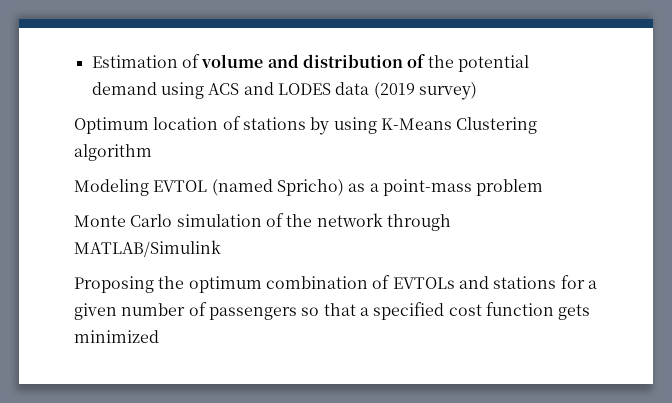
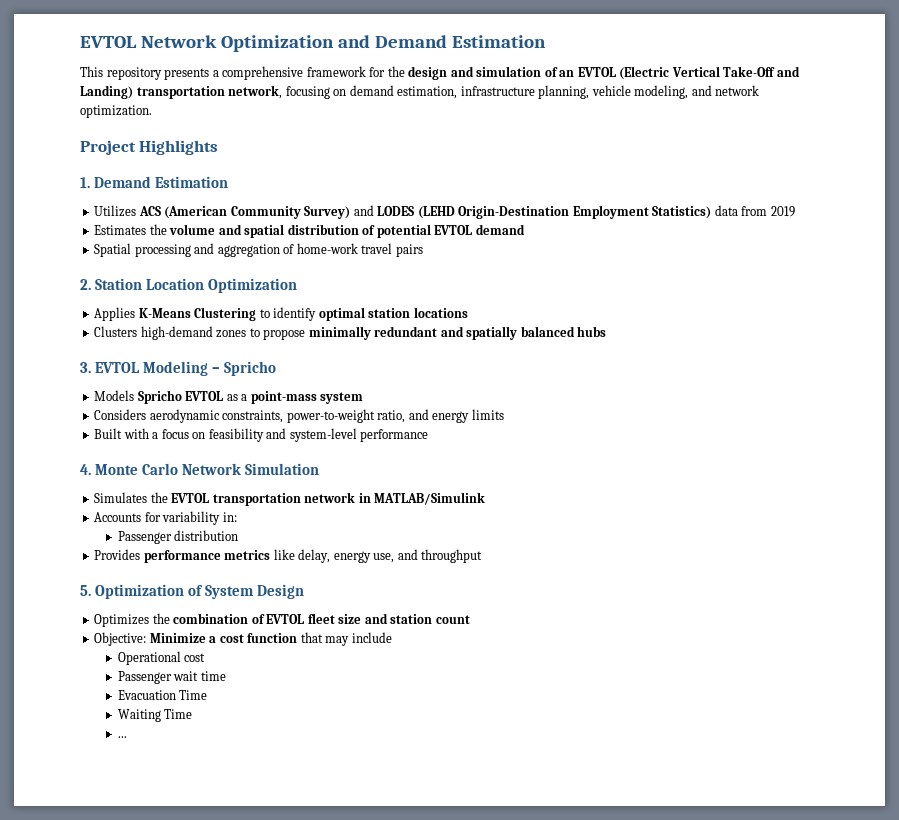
[91,54,200,68] Estimation of -> [80,35,546,52] [80,66,800,80] [80,85,760,99] [80,105,152,118] [80,140,219,155] [80,176,228,188] [94,205,795,219] [94,224,167,235] EVTOL Network Optimization and Demand Estimation // This repository presents a comprehensive framework for the design and simulation of an EVTOL (Electric Vertical Take-Off and Landing) transportation network, focusing on demand estimation, infrastructure planning, vehicle modeling, and network optimization. // Project Highlights // 1. Demand Estimation // Utilizes ACS (American Community Survey) and LODES (LEHD Origin-Destination Employment Statistics) data from 2019 // Estimates the
(299, 61) none -> [244,224,285,238] spatial
[427,55,529,72] [91,82,477,100] [74,116,538,135] [74,144,152,161] [74,179,544,196] [74,213,451,231] [74,240,221,257] [74,275,597,293] [74,302,591,320] [74,330,159,343] the potential demand using ACS and LODES data (2019 survey) // Optimum location of stations by using K-Means Clustering algorithm // Modeling EVTOL (named Spricho) as a point-mass problem // Monte Carlo simulation of the network through MATLAB/Simulink // Proposing the optimum combination of EVTOLs and stations for a given number of passengers so that a specified cost function gets minimized -> [376,224,525,238] [94,243,423,257] [80,278,297,293] [94,307,468,321] [94,326,607,340] [80,361,276,376] [94,390,364,404] [94,409,504,423] [94,428,429,442] [80,463,319,475] [94,492,486,506] [94,511,237,525] [117,530,239,544] [94,549,483,563] [80,584,304,599] [94,613,470,627] [94,632,392,646] [117,651,206,665] [117,671,226,684] [117,690,208,700] [117,709,193,722] [117,736,127,738] potential EVTOL demand // Spatial processing and aggregation of home-work travel pairs // 2. Station Location Optimization // Applies K-Means Clustering to identify optimal station locations // Clusters high-demand zones to propose minimally redundant and spatially balanced hubs // 3. EVTOL Modeling – Spricho // Models Spricho EVTOL as a point-mass system // Considers aerodynamic constraints, power-to-weight ratio, and energy limits // Built with a focus on feasibility and system-level performance // 4. Monte Carlo Network Simulation // Simulates the EVTOL transportation network in MATLAB/Simulink // Accounts for variability in: // Passenger distribution // Provides performance metrics like delay, energy use, and throughput // 5. Optimization of System Design // Optimizes the combination of EVTOL fleet size and station count // Objective: Minimize a cost function that may include // Operational cost // Passenger wait time // Evacuation Time // Waiting Time // ...

